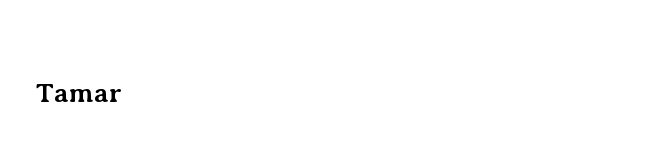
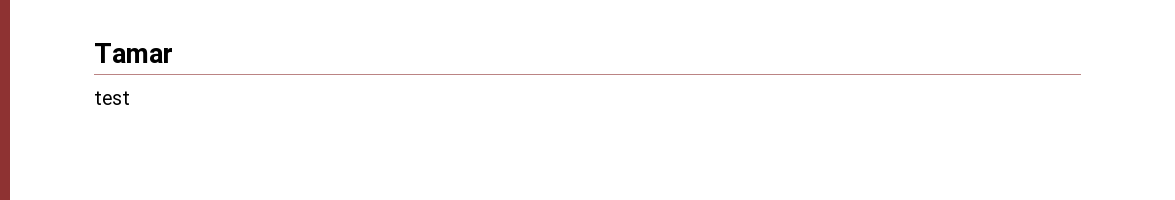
(122, 93) none -> [94,91,130,105] // test

